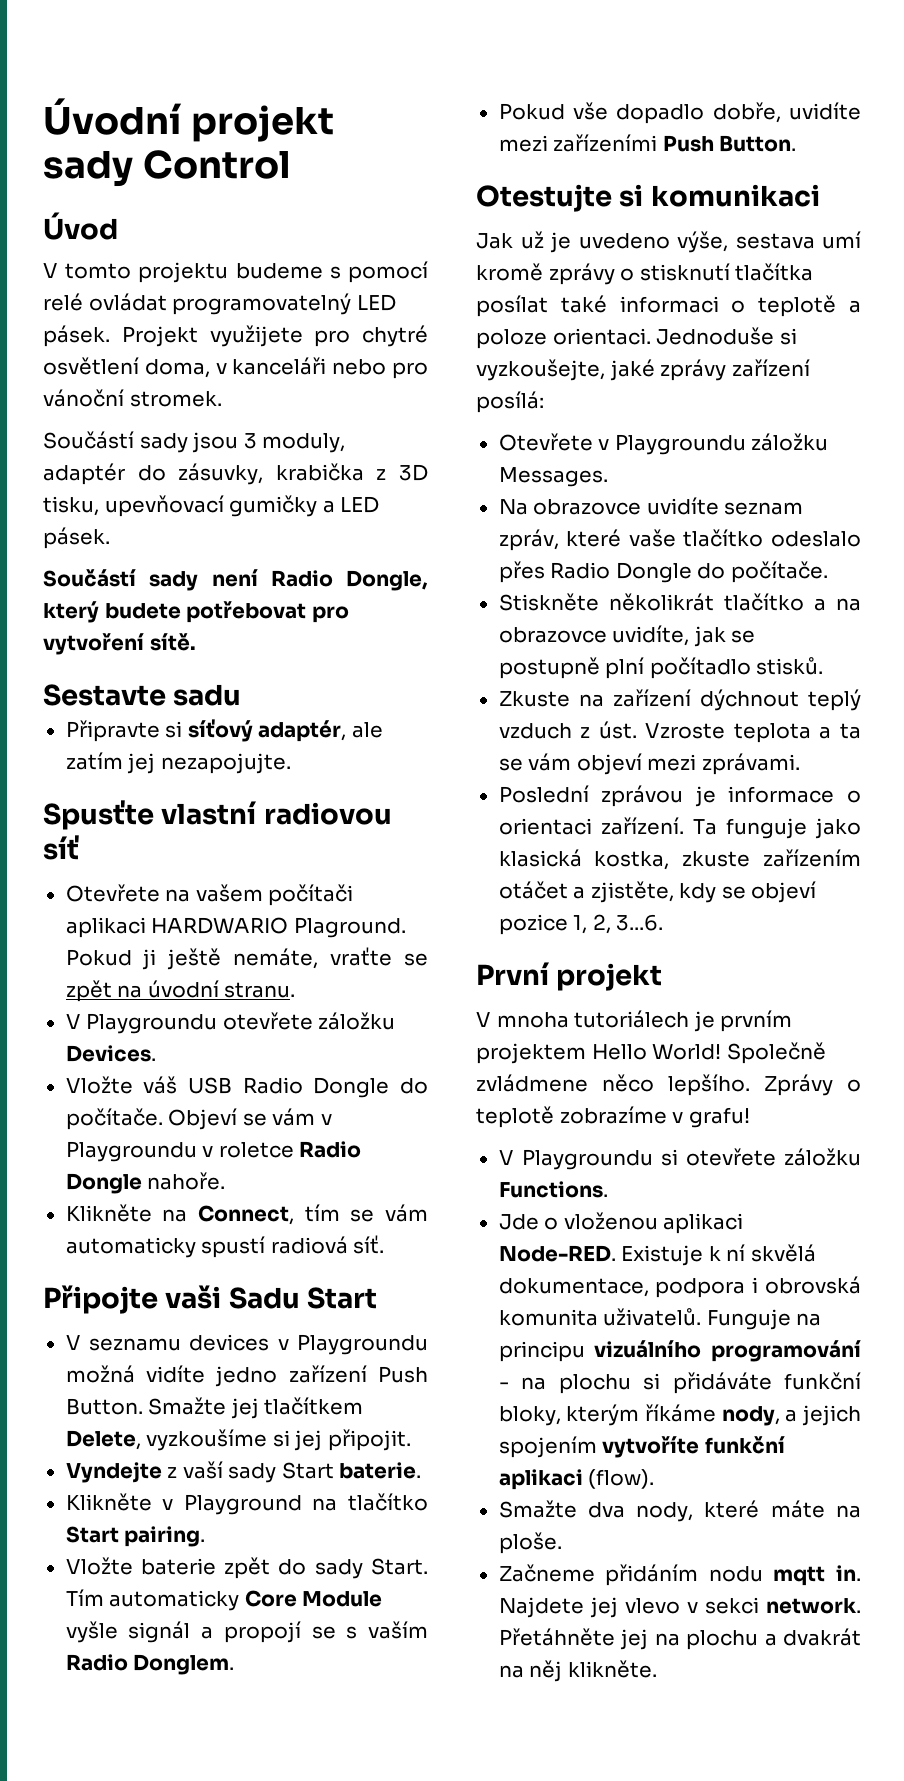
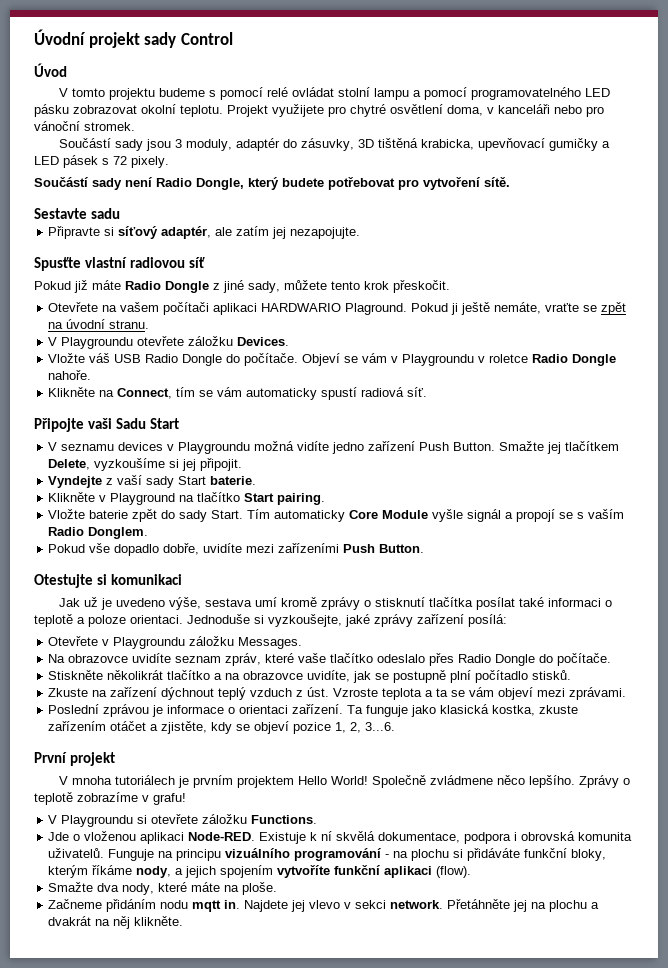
[172,293,396,315] [43,325,110,347] programovatelný LED pásek. -> [337,87,610,100] [34,104,223,117] stolní lampu a pomocí programovatelného LED pásku zobrazovat okolní teplotu.
[275,463,428,481] [43,495,380,517] [43,527,110,549] krabička z 3D tisku, upevňovací gumičky a LED pásek. -> [357,138,610,151] [34,155,169,168] 3D tištěná krabicka, upevňovací gumičky a LED pásek s 72 pixely.
(79, 847) none -> [34,280,450,293] // Pokud již máte Radio Dongle z jiné sady, můžete tento krok přeskočit.

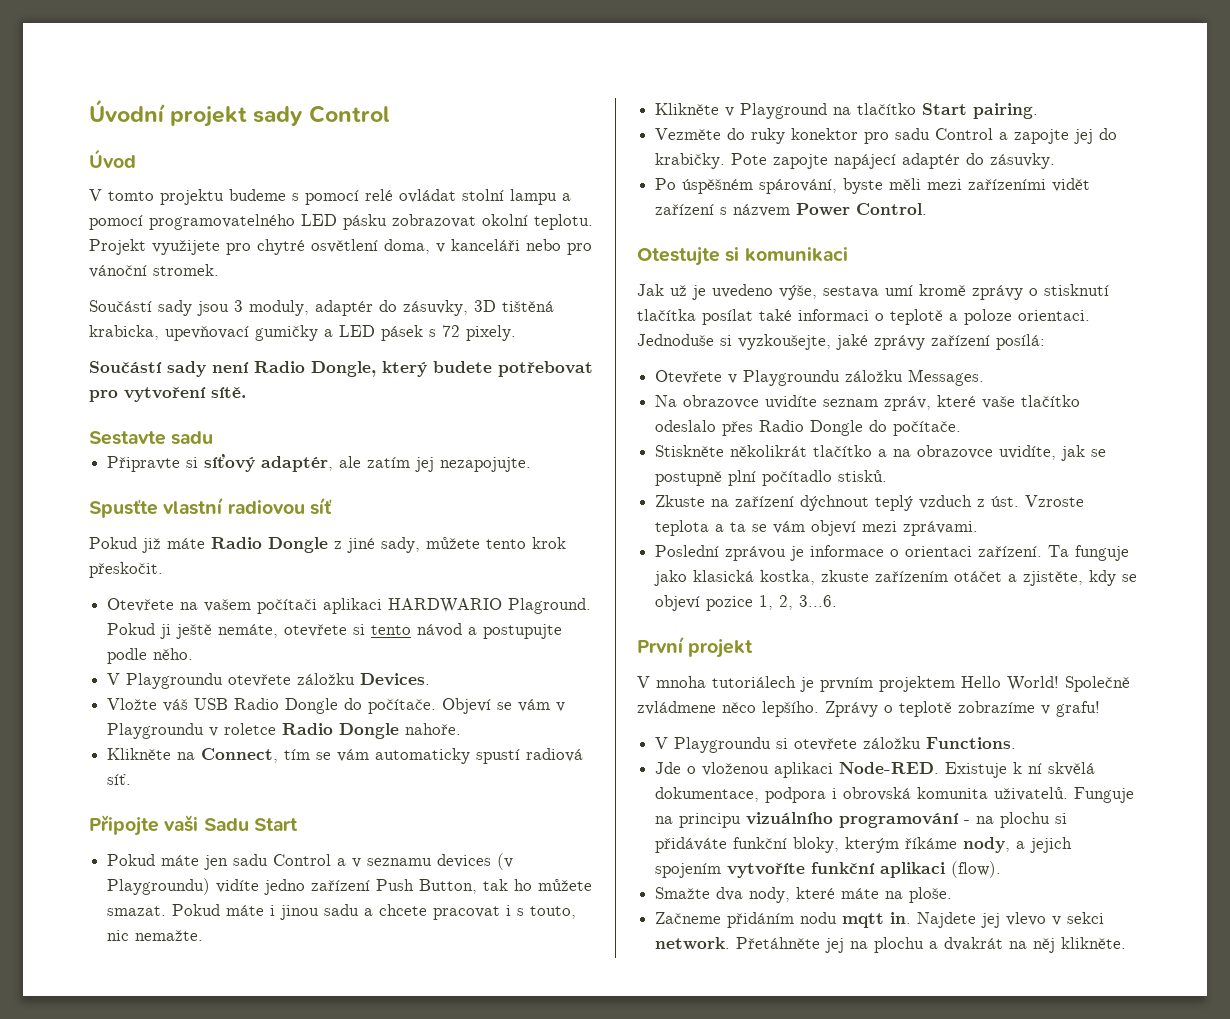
[545,302,627,315] [48,319,150,329] vraťte se zpět na úvodní stranu. -> [284,623,563,639] [107,648,194,664] otevřete si tento návod a postupujte podle něho.
[48,441,620,454] [48,458,243,471] [48,475,257,488] V seznamu devices v Playgroundu možná vidíte jedno zařízení Push Button. Smažte jej tlačítkem Delete, vyzkoušíme si jej připojit. // Vyndejte z vaší sady Start baterie. -> [107,853,514,870] [107,878,593,895] [107,904,577,920] [107,930,204,941] Pokud máte jen sadu Control a v seznamu devices (v Playgroundu) vidíte jedno zařízení Push Button, tak ho můžete smazat. Pokud máte i jinou sadu a chcete pracovat i s touto, nic nemažte.
[48,509,625,522] [48,527,149,539] [48,543,425,556] Vložte baterie zpět do sady Start. Tím automaticky Core Module vyšle signál a propojí se s vaším Radio Donglem. // Pokud vše dopadlo dobře, uvidíte mezi zařízeními Push Button. -> [655,128,1118,144] [655,153,1056,169] [655,178,1091,194] [655,203,928,217] Vezměte do ruky konektor pro sadu Control a zapojte jej do krabičky. Pote zapojte napájecí adaptér do zásuvky. // Po úspěšném spárování, byste měli mezi zařízeními vidět zařízení s názvem Power Control.

